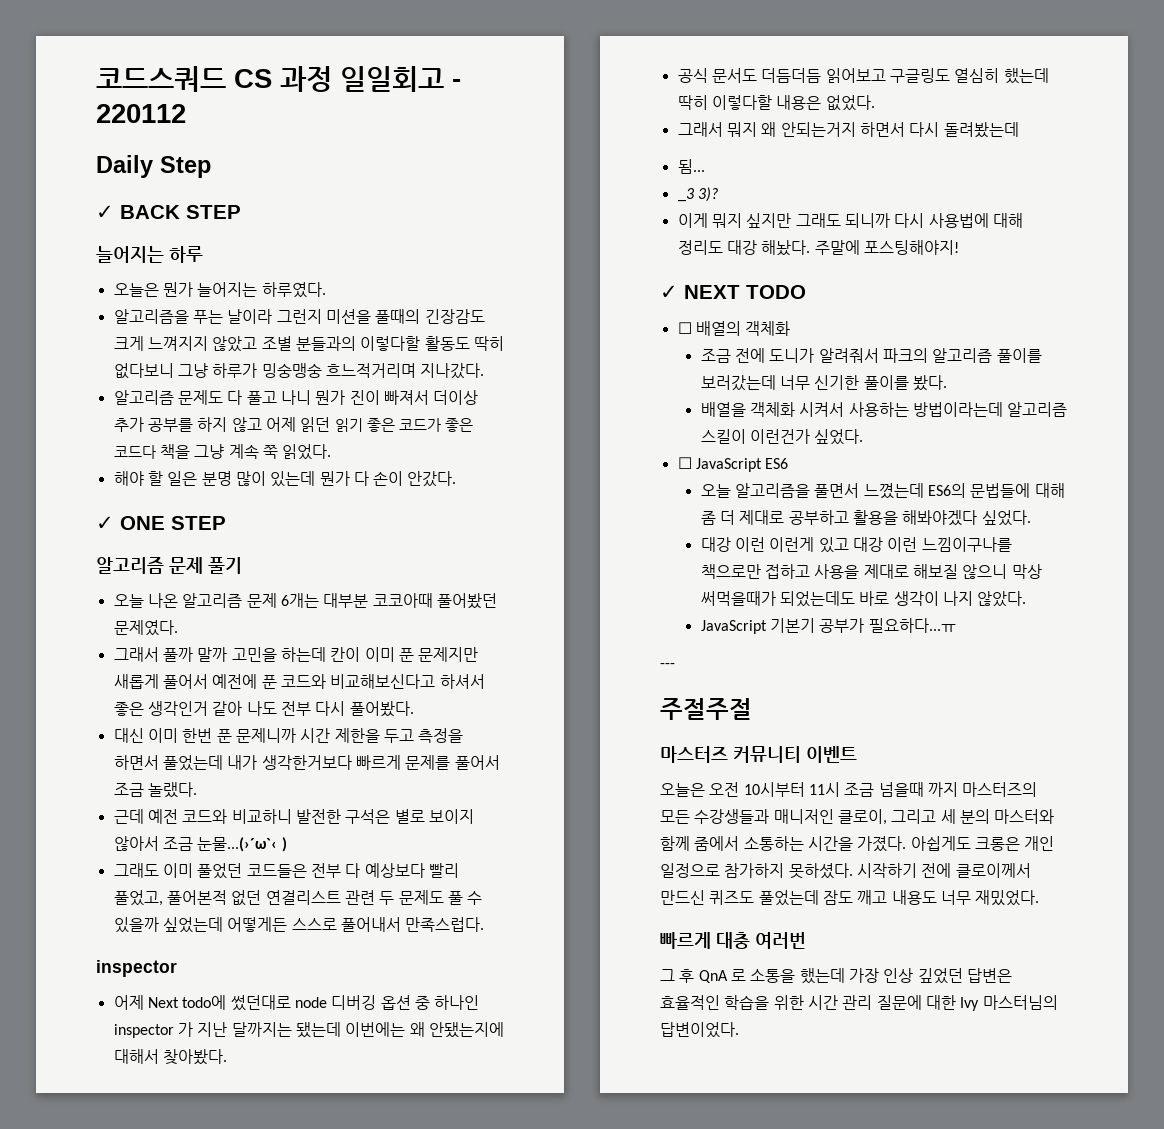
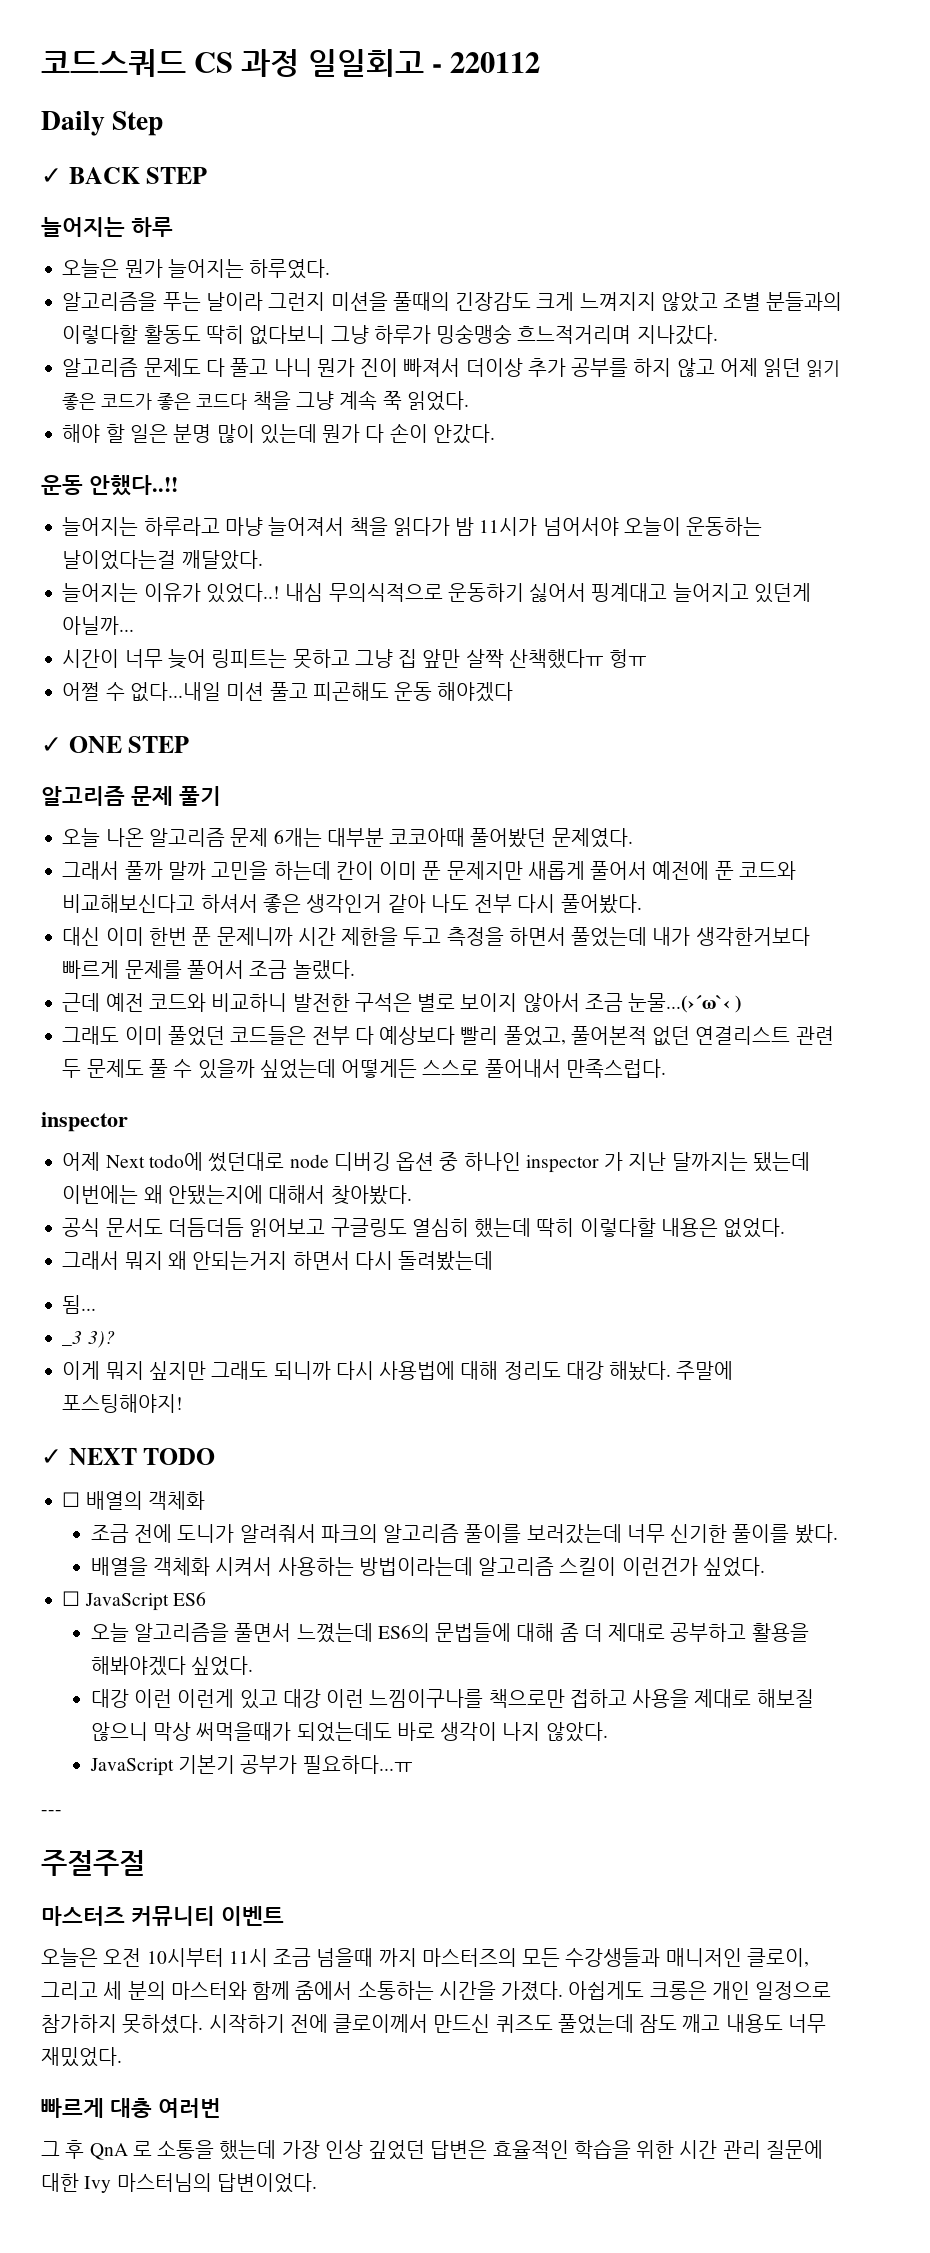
(457, 479) none -> [41,475,178,496] [62,517,763,536] [62,550,263,570] [62,583,811,603] [62,616,135,635] [62,649,648,669] [62,682,514,702] // 운동 안했다..!! // 늘어지는 하루라고 마냥 늘어져서 책을 읽다가 밤 11시가 넘어서야 오늘이 운동하는 날이었다는걸 깨달았다. // 늘어지는 이유가 있었다..! 내심 무의식적으로 운동하기 싫어서 핑계대고 늘어지고 있던게 아닐까... // 시간이 너무 늦어 링피트는 못하고 그냥 집 앞만 살짝 산책했다ㅠ 헝ㅠ // 어쩔 수 없다...내일 미션 풀고 피곤해도 운동 해야겠다

